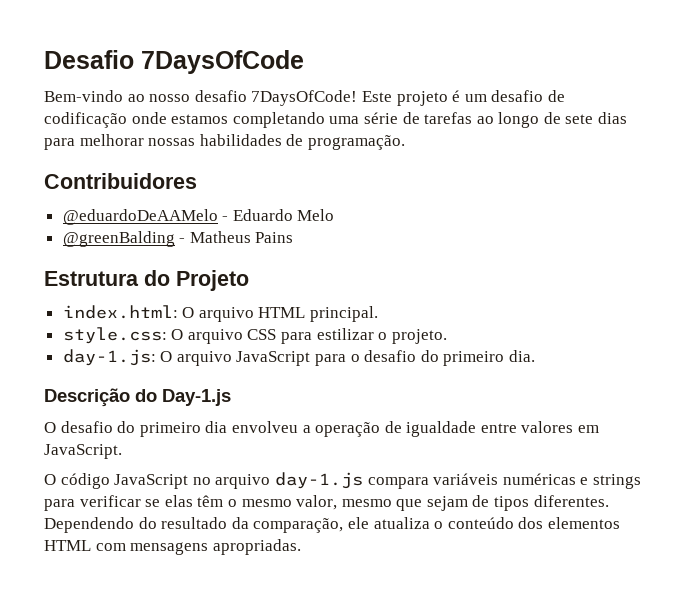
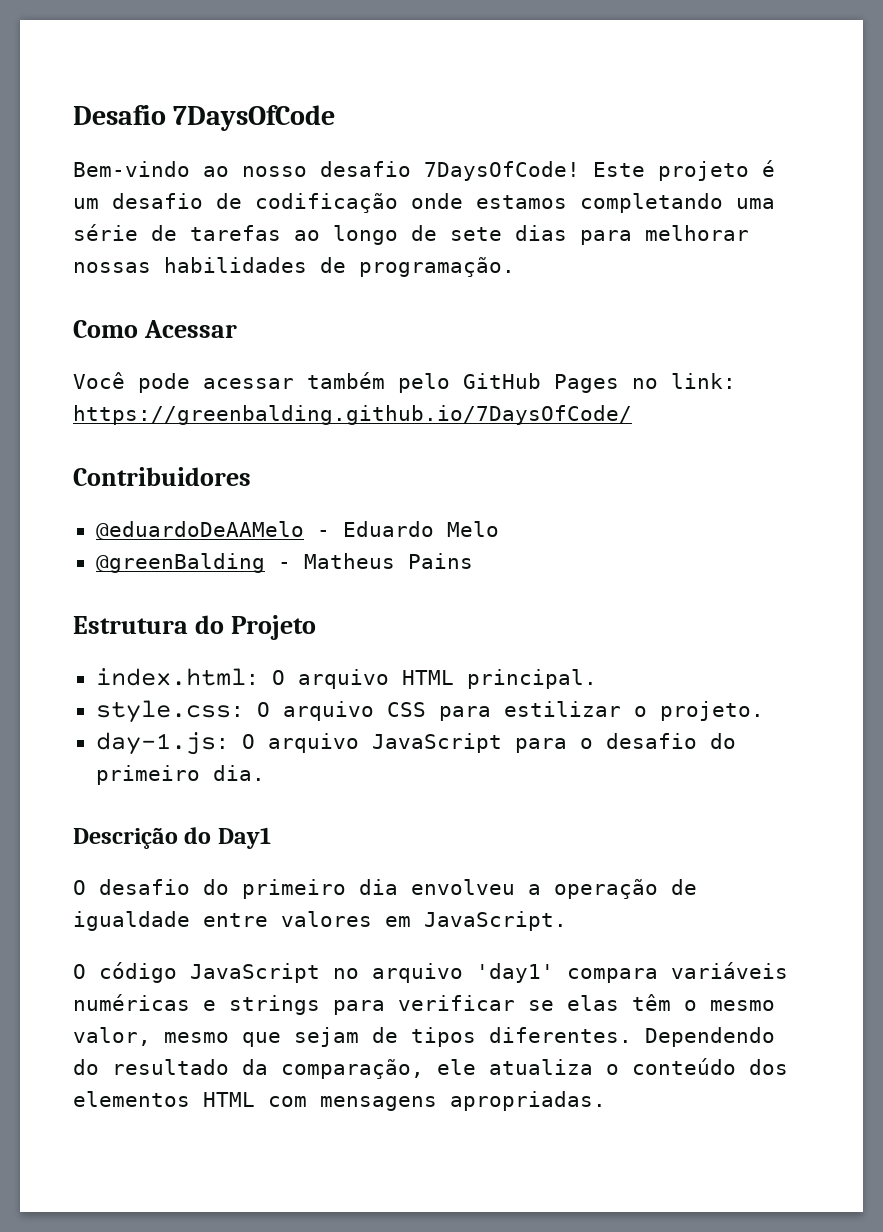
(405, 142) none -> [73,320,237,338] [73,372,736,393] [73,405,632,425] // Como Acessar // Você pode acessar também pelo GitHub Pages no link: https://greenbalding.github.io/7DaysOfCode/
[162,389,231,406] Day-1.js -> [217,827,271,849] Day1
[274,472,363,489] day-1.js -> [476,963,554,983] 'day1'

